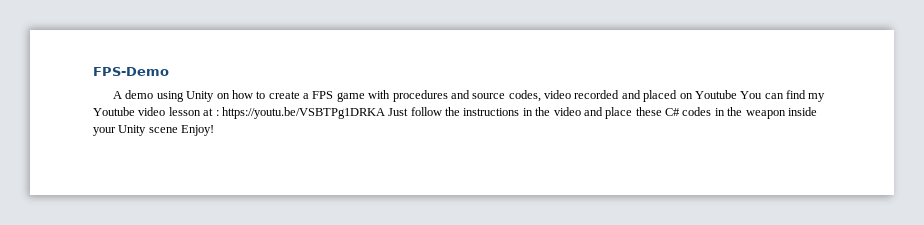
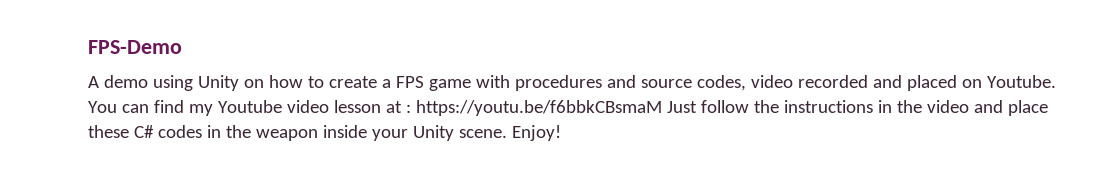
[694,90,737,99] Youtube -> [986,75,1056,88] Youtube.
[221,107,385,119] https://youtu.be/VSBTPg1DRKA -> [415,100,662,116] https://youtu.be/f6bbkCBsmaM
[148,127,178,133] scene -> [458,129,507,138] scene.

